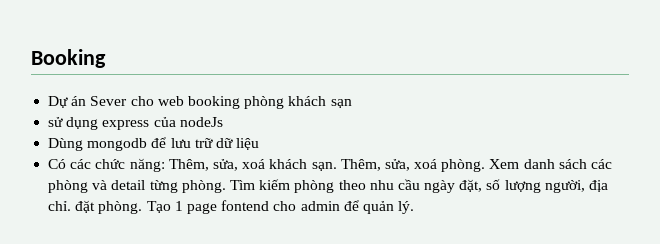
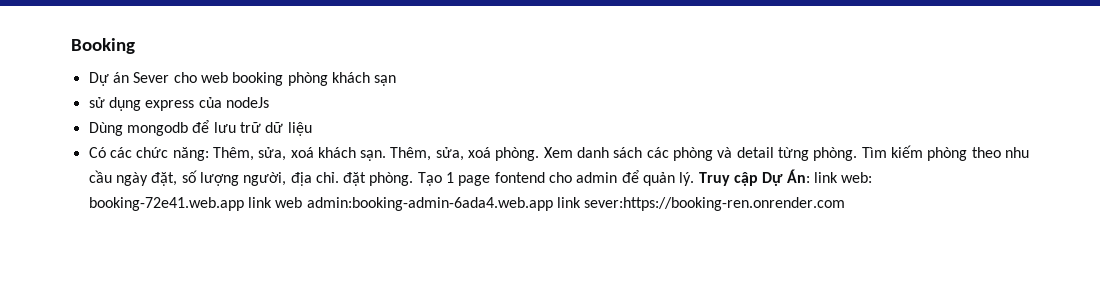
(415, 207) none -> [698,169,873,186] [88,197,846,211] Truy cập Dự Án: link web: booking-72e41.web.app link web admin:booking-admin-6ada4.web.app link sever:https://booking-ren.onrender.com

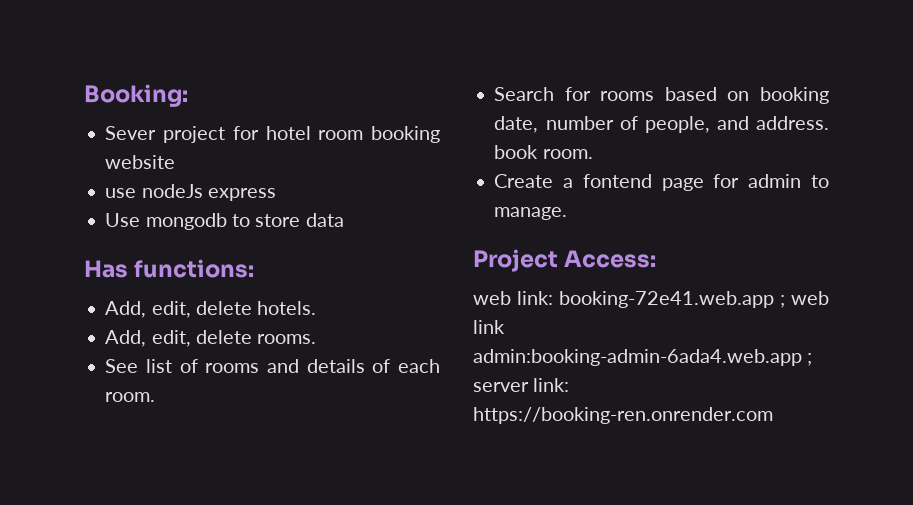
[71,38,135,54] [88,72,397,86] [88,97,269,111] [88,120,312,136] [88,145,1029,161] [88,169,873,186] [88,197,846,211] Booking // Dự án Sever cho web booking phòng khách sạn // sử dụng express của nodeJs // Dùng mongodb để lưu trữ dữ liệu // Có các chức năng: Thêm, sửa, xoá khách sạn. Thêm, sửa, xoá phòng. Xem danh sách các phòng và detail từng phòng. Tìm kiếm phòng theo nhu cầu ngày đặt, số lượng người, địa chỉ. đặt phòng. Tạo 1 page fontend cho admin để quản lý. Truy cập Dự Án: link web: booking-72e41.web.app link web admin:booking-admin-6ada4.web.app link sever:https://booking-ren.onrender.com -> [84,84,188,107] [105,126,441,143] [105,155,176,169] [105,184,276,201] [105,213,344,230] [84,259,255,278] [105,301,317,318] [105,330,317,347] [105,359,440,373] [105,392,156,402] [494,87,829,104] [494,116,829,133] [494,145,593,159] [494,174,829,191] [494,207,568,220] [473,249,657,272] [473,291,829,308] [473,320,505,334] [473,349,813,366] [473,378,570,392] [473,407,773,424] Booking: // Sever project for hotel room booking website // use nodeJs express // Use mongodb to store data // Has functions: // Add, edit, delete hotels. // Add, edit, delete rooms. // See list of rooms and details of each room. // Search for rooms based on booking date, number of people, and address. book room. // Create a fontend page for admin to manage. // Project Access: // web link: booking-72e41.web.app ; web link admin:booking-admin-6ada4.web.app ; server link: https://booking-ren.onrender.com

